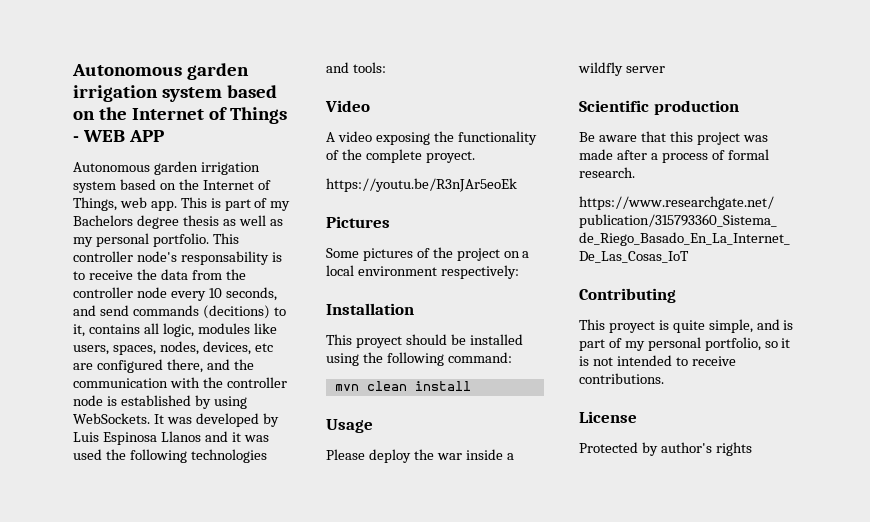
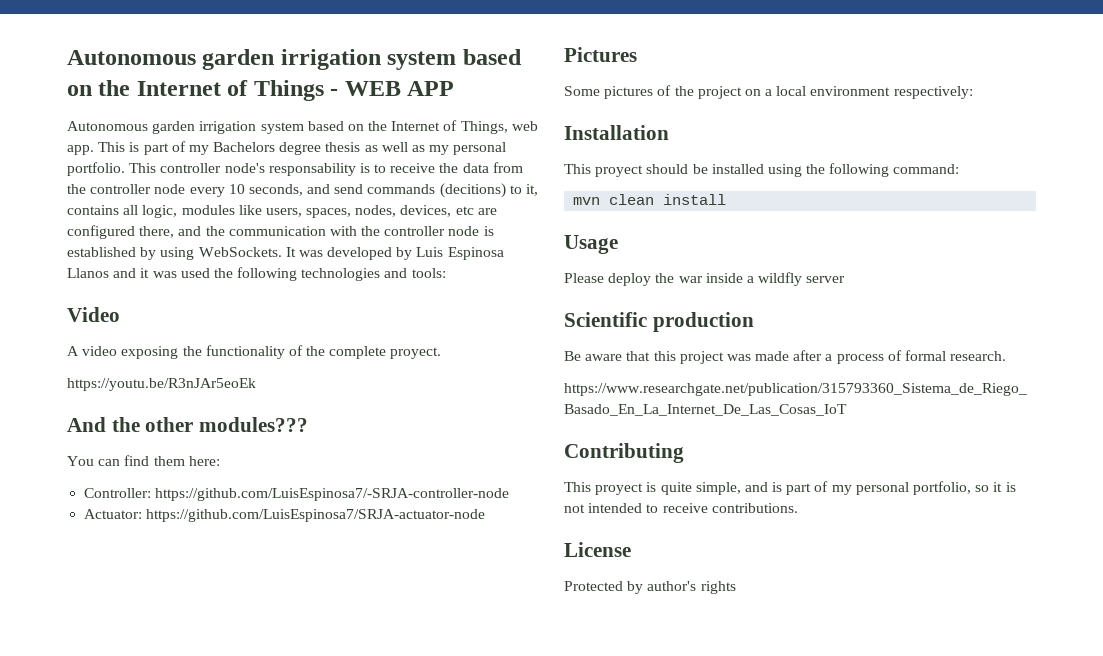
(517, 185) none -> [67,417,309,432] [67,455,220,466] [84,488,510,501] [84,509,486,522] // And the other modules??? // You can find them here: // Controller: https://github.com/LuisEspinosa7/-SRJA-controller-node // Actuator: https://github.com/LuisEspinosa7/SRJA-actuator-node

